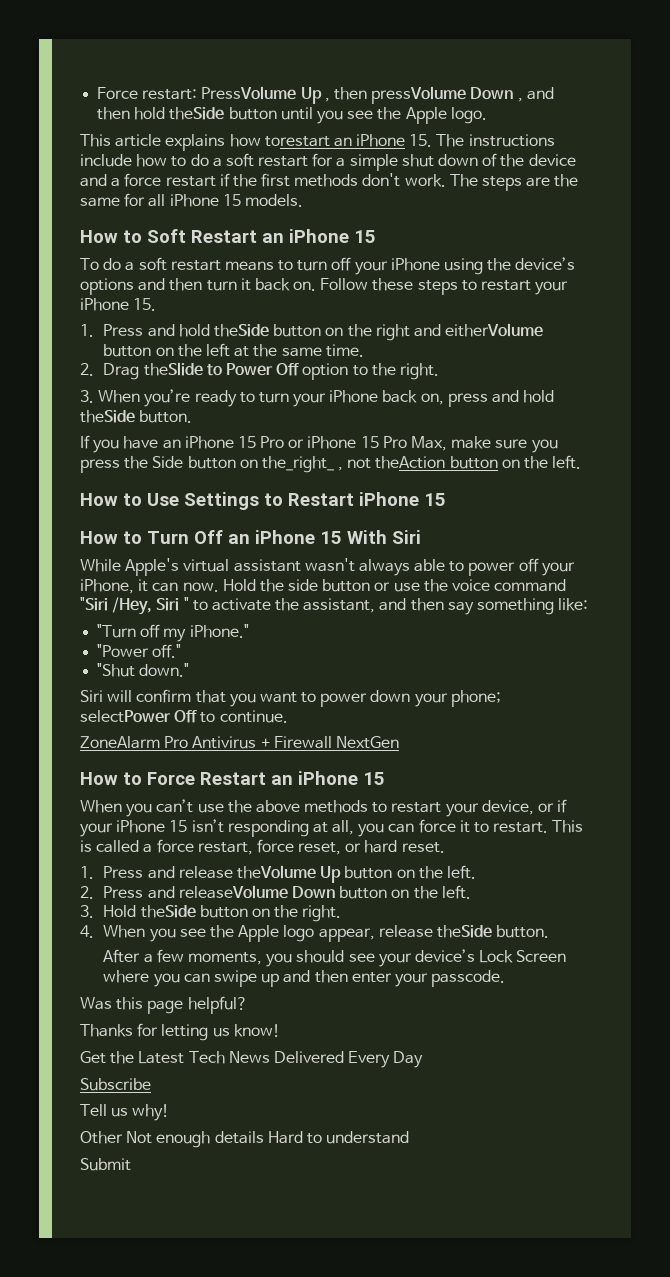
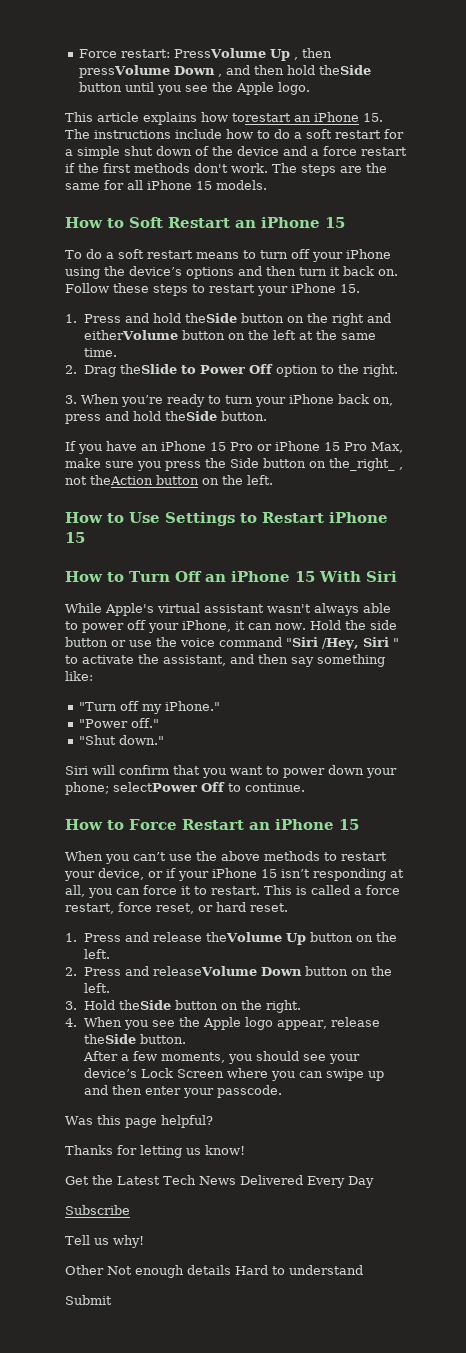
[80,736,399,749] // ZoneAlarm Pro Antivirus + Firewall NextGen -> (305, 787) none

